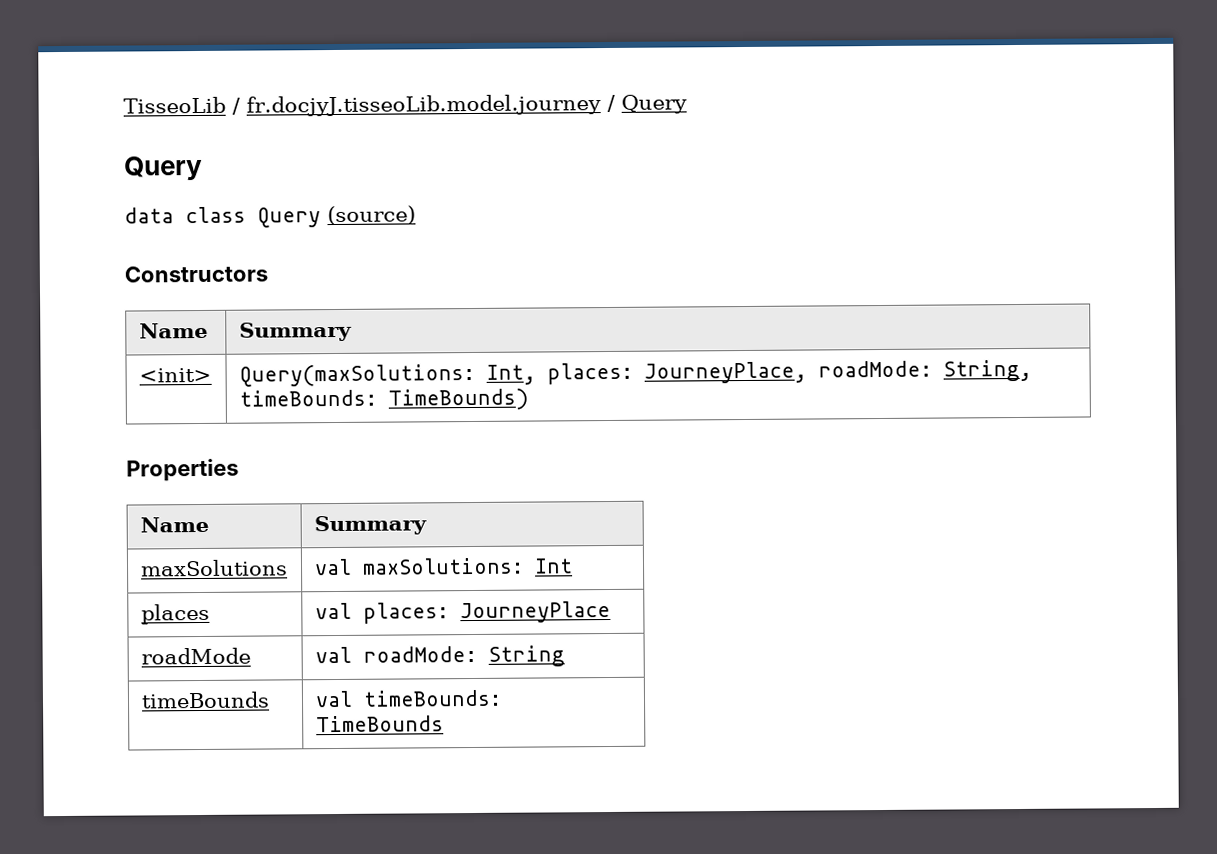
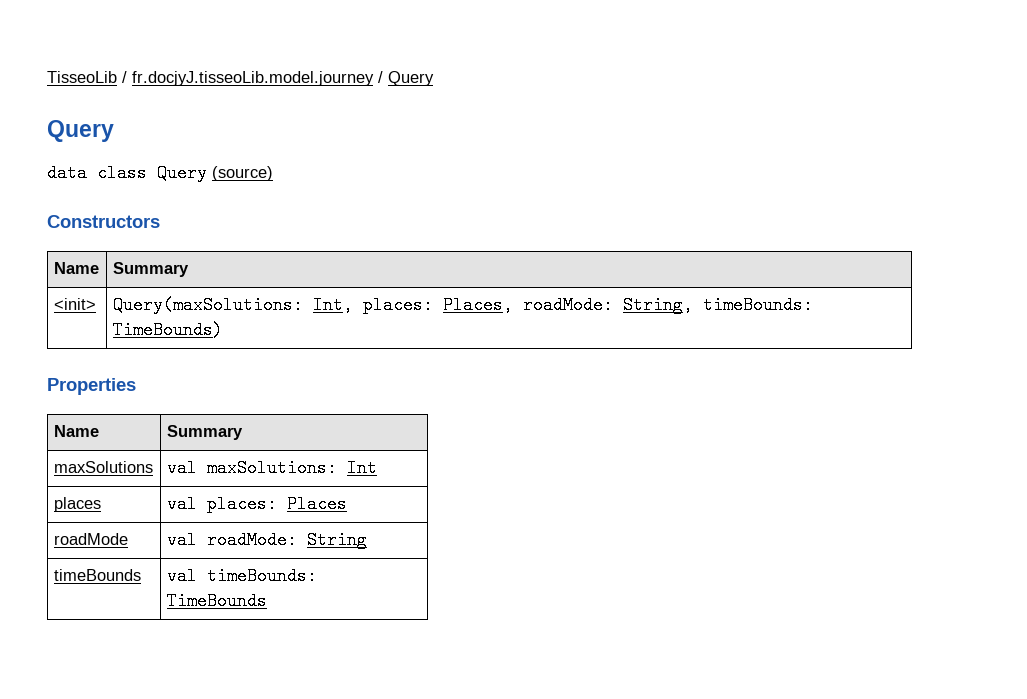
[643,361,807,384] JourneyPlace, -> [442,296,513,314] Places,
[459,600,611,624] JourneyPlace -> [286,495,347,513] Places

